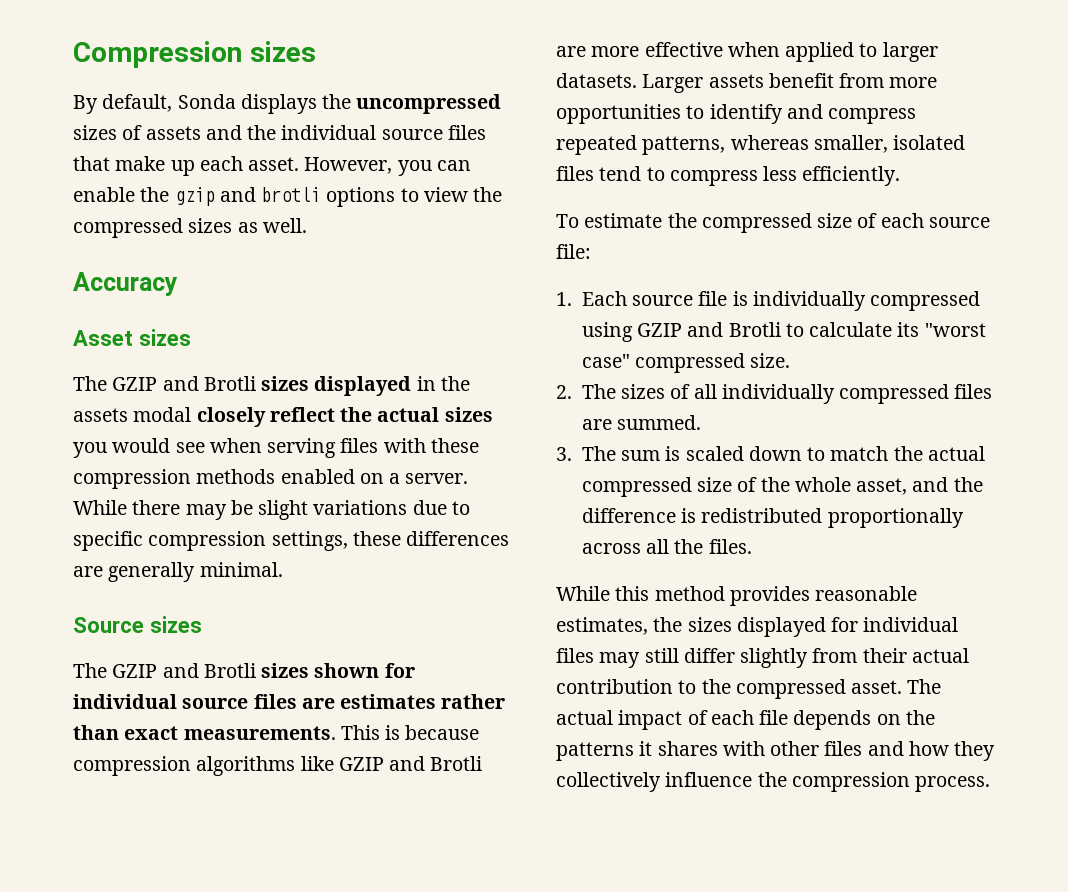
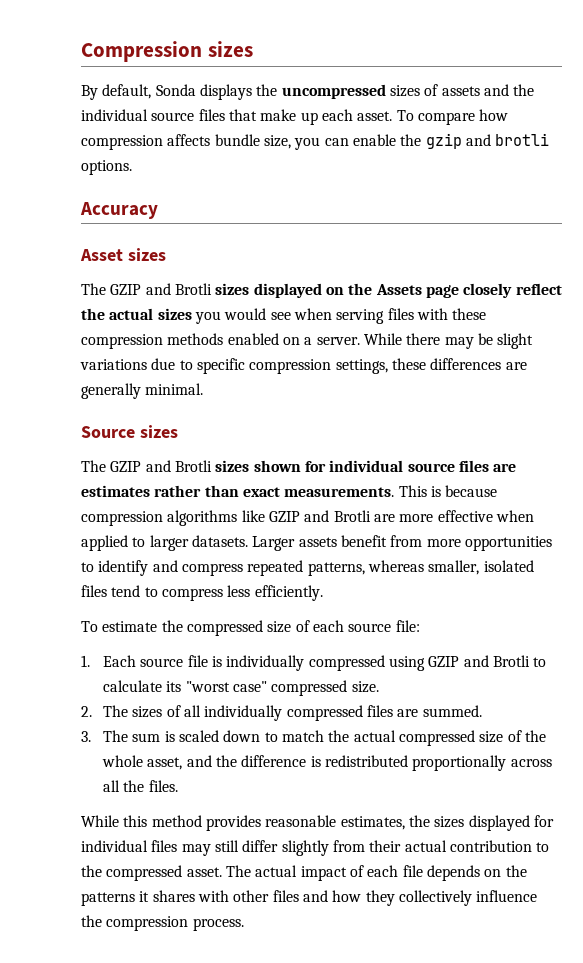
[304,157,393,174] However, -> [396,109,509,125] [81,134,291,150] To compare how compression affects bundle size,
[326,187,503,207] [73,218,307,238] options to view the compressed sizes as well. -> [81,160,132,175] options.
[416,376,470,391] [73,407,192,422] in the assets modal -> [325,283,459,298] on the Assets page

